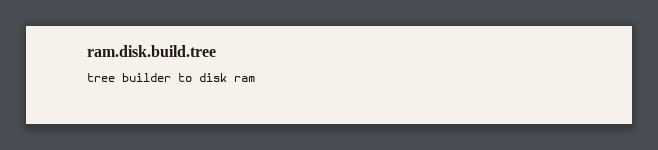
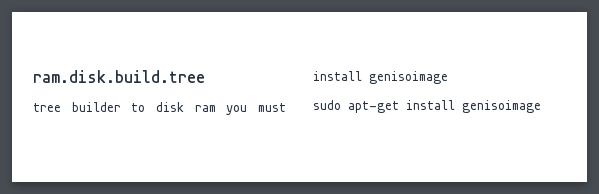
(255, 79) none -> [226,103,286,115] [313,71,448,84] [313,100,541,113] you must install genisoimage // sudo apt-get install genisoimage

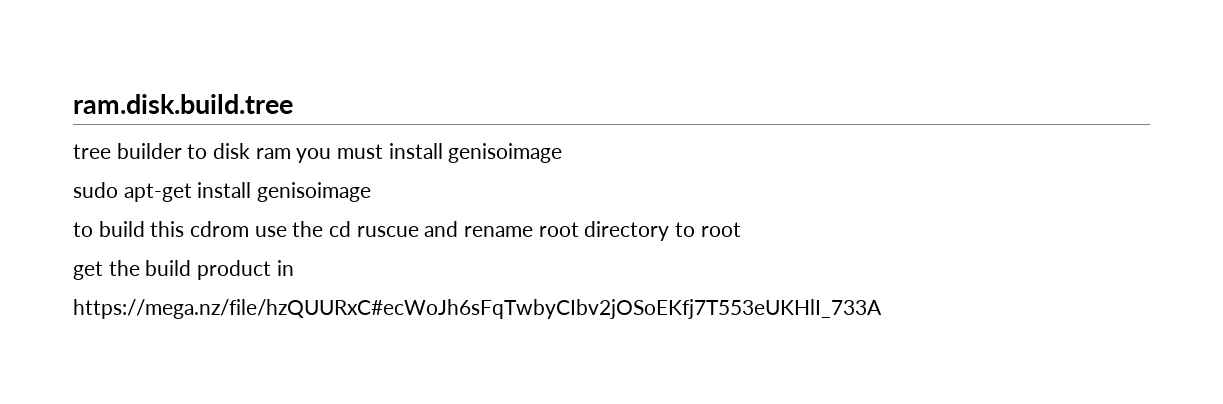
(541, 106) none -> [73,221,741,241] [73,260,294,280] [73,299,882,319] // to build this cdrom use the cd ruscue and rename root directory to root // get the build product in // https://mega.nz/file/hzQUURxC#ecWoJh6sFqTwbyCIbv2jOSoEKfj7T553eUKHlI_733A

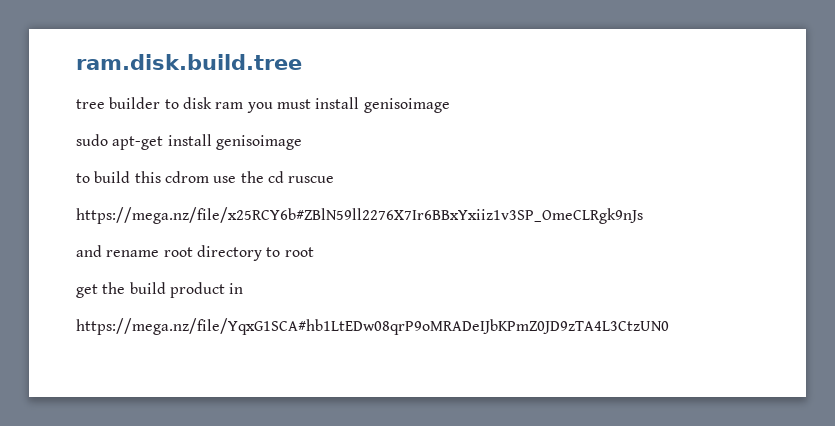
(419, 231) none -> [76,207,643,224] // https://mega.nz/file/x25RCY6b#ZBlN59ll2276X7Ir6BBxYxiiz1v3SP_OmeCLRgk9nJs //
[73,299,882,319] https://mega.nz/file/hzQUURxC#ecWoJh6sFqTwbyCIbv2jOSoEKfj7T553eUKHlI_733A -> [76,318,669,335] https://mega.nz/file/YqxG1SCA#hb1LtEDw08qrP9oMRADeIJbKPmZ0JD9zTA4L3CtzUN0

